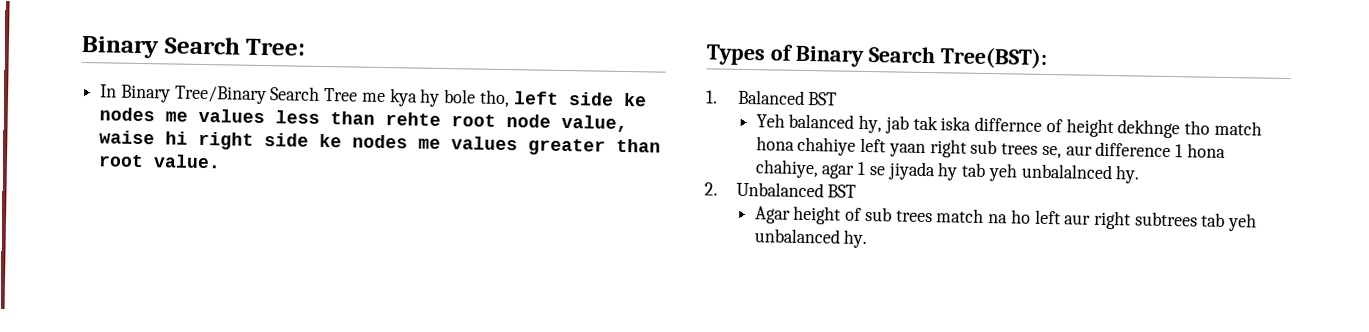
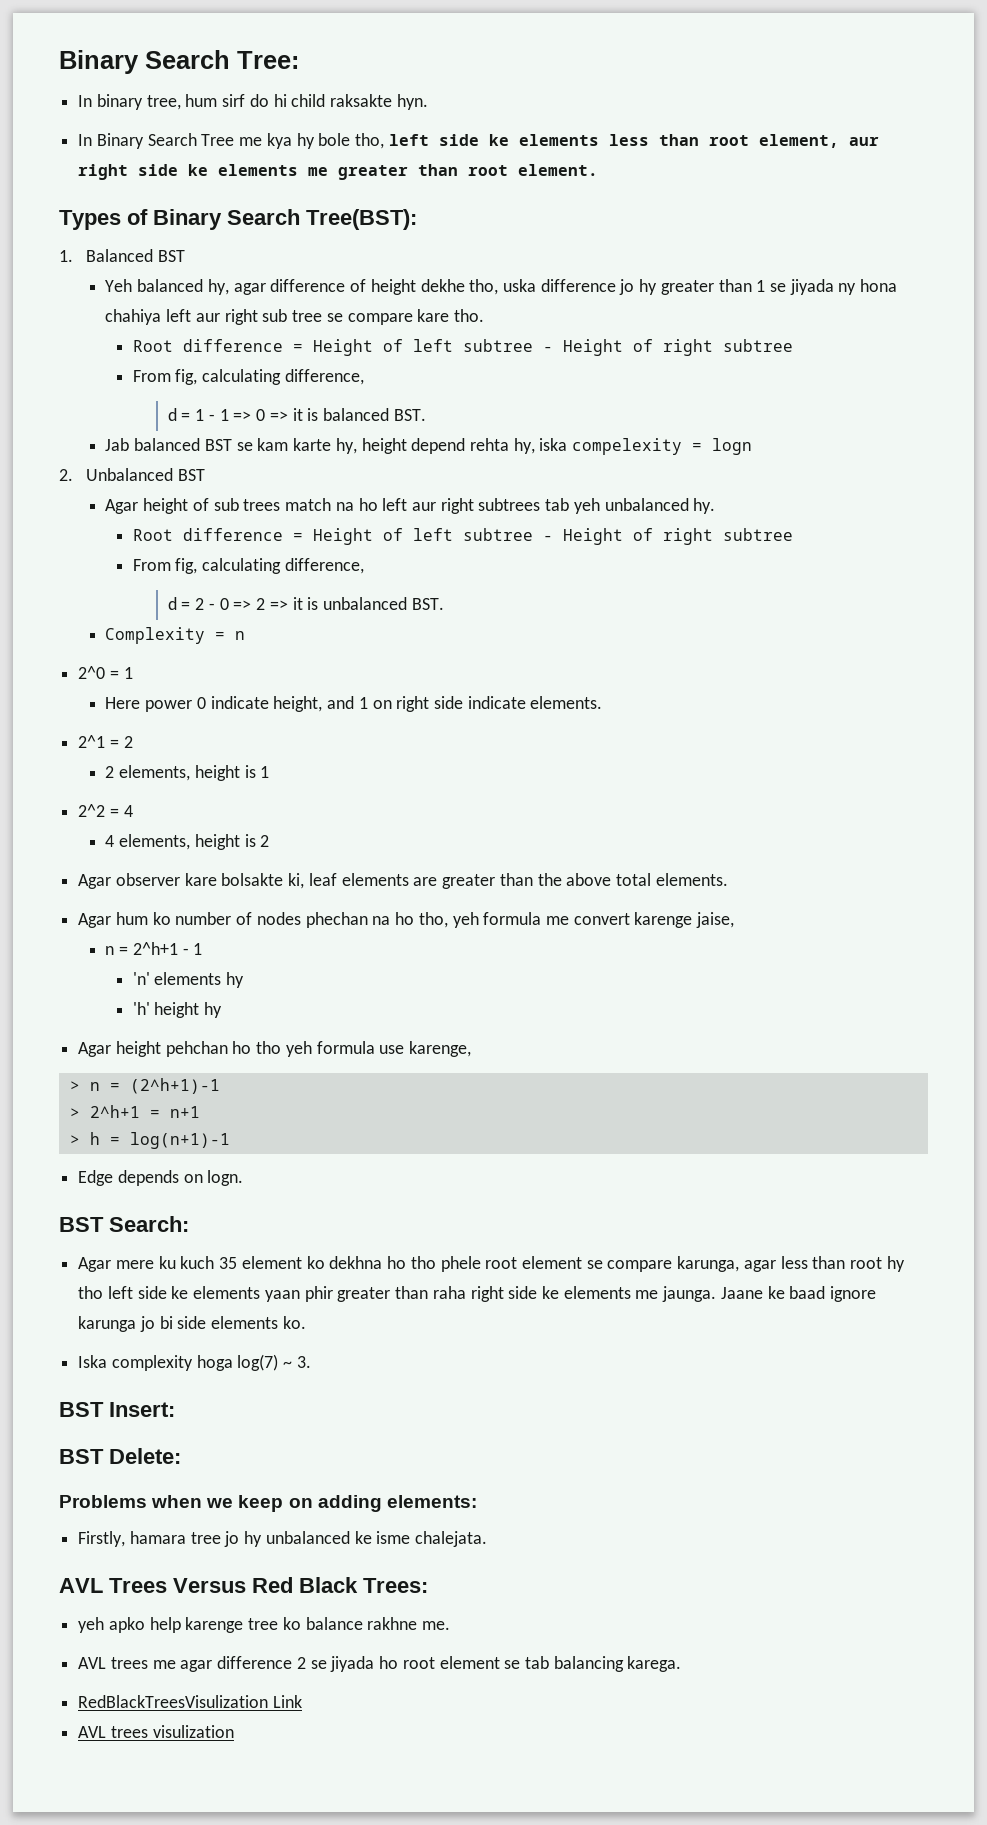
(307, 47) none -> [78,94,428,110] // In binary tree, hum sirf do hi child raksakte hyn.
[173,85,267,105] Tree/Binary -> (144, 141) none
[99,107,629,133] [99,130,519,151] nodes me values less than rehte root node value, waise hi right side ke nodes me values -> [518,134,879,148] [78,164,329,180] elements less than root element, aur right side ke elements me
[153,154,222,169] value. -> [518,164,599,176] element.
[884,115,1262,139] [755,136,1226,159] [754,159,1141,184] jab tak iska differnce of height dekhnge tho match hona chahiye left yaan right sub trees se, aur difference 1 hona chahiye, agar 1 se jiyada hy tab yeh unbalalnced hy. -> [233,279,898,295] [105,309,484,325] [132,339,793,356] [132,369,364,385] [167,408,426,421] [105,438,753,455] agar difference of height dekhe tho, uska difference jo hy greater than 1 se jiyada ny hona chahiya left aur right sub tree se compare kare tho. // Root difference = Height of left subtree - Height of right subtree // From fig, calculating difference, // d = 1 - 1 => 0 => it is balanced BST. // Jab balanced BST se kam karte hy, height depend rehta hy, iska compelexity = logn
(868, 239) none -> [132,528,793,545] [132,558,364,574] [167,597,444,610] [105,627,246,644] [78,666,133,679] [105,696,603,712] [78,735,133,748] [105,765,270,781] [78,804,133,817] [105,834,270,850] [78,873,728,889] [78,912,735,928] [105,942,203,955] [132,972,245,988] [132,1002,223,1018] [78,1041,472,1057] [69,1078,220,1094] [69,1105,200,1118] [69,1132,230,1149] [78,1170,244,1186] [59,1216,189,1232] [78,1256,905,1272] [78,1286,877,1302] [78,1316,306,1332] [78,1354,311,1371] [59,1402,175,1417] [59,1448,181,1464] [59,1495,477,1512] [78,1531,488,1547] [59,1577,428,1593] [78,1617,451,1633] [78,1656,682,1672] [78,1695,302,1708] [78,1725,234,1738] // Root difference = Height of left subtree - Height of right subtree // From fig, calculating difference, // d = 2 - 0 => 2 => it is unbalanced BST. // Complexity = n // 2^0 = 1 // Here power 0 indicate height, and 1 on right side indicate elements. // 2^1 = 2 // 2 elements, height is 1 // 2^2 = 4 // 4 elements, height is 2 // Agar observer kare bolsakte ki, leaf elements are greater than the above total elements. // Agar hum ko number of nodes phechan na ho tho, yeh formula me convert karenge jaise, // n = 2^h+1 - 1 // 'n' elements hy // 'h' height hy // Agar height pehchan ho tho yeh formula use karenge, // > n = (2^h+1)-1 // > 2^h+1 = n+1 // > h = log(n+1)-1 // Edge depends on logn. // BST Search: // Agar mere ku kuch 35 element ko dekhna ho tho phele root element se compare karunga, agar less than root hy tho left side ke elements yaan phir greater than raha right side ke elements me jaunga. Jaane ke baad ignore karunga jo bi side elements ko. // Iska complexity hoga log(7) ~ 3. // BST Insert: // BST Delete: // Problems when we keep on adding elements: // Firstly, hamara tree jo hy unbalanced ke isme chalejata. // AVL Trees Versus Red Black Trees: // yeh apko help karenge tree ko balance rakhne me. // AVL trees me agar difference 2 se jiyada ho root element se tab balancing karega. // RedBlackTreesVisulization Link // AVL trees visulization

